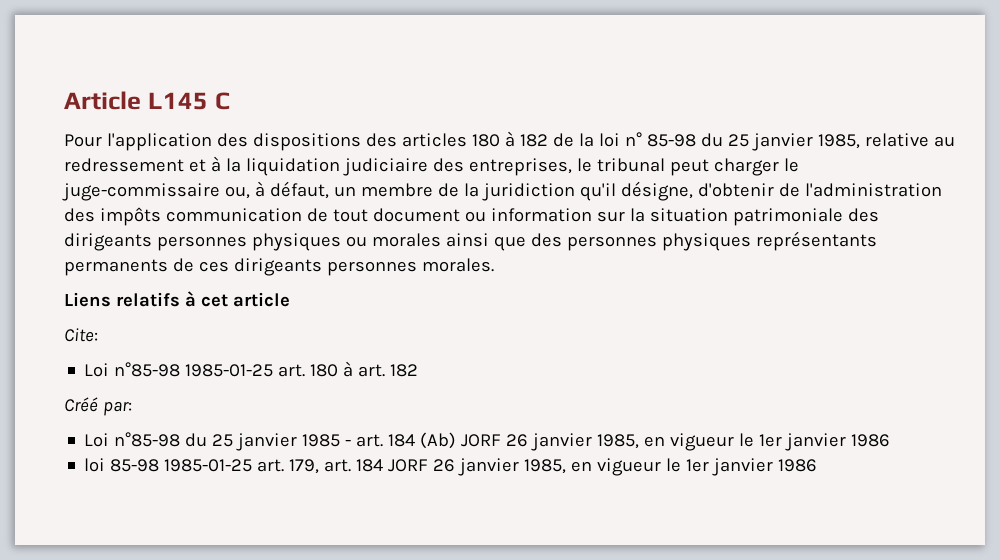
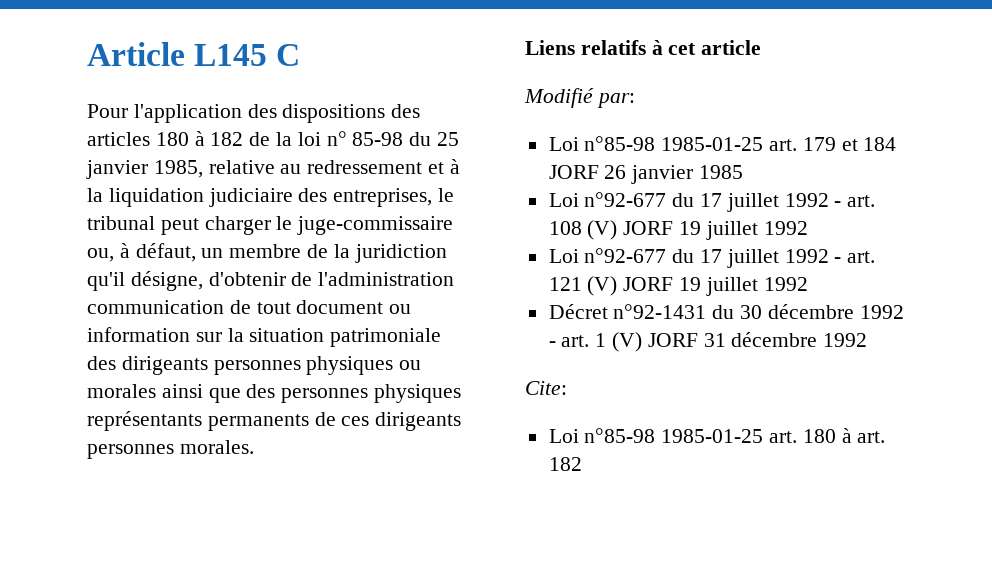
[64,207,161,226] des impôts -> (455, 279) none
(290, 299) none -> [524,88,635,108] [548,136,897,151] [548,165,744,184] [548,192,876,212] [548,220,808,240] [548,248,876,268] [548,276,808,296] [548,304,904,319] [548,332,868,352] // Modifié par: // Loi n°85-98 1985-01-25 art. 179 et 184 JORF 26 janvier 1985 // Loi n°92-677 du 17 juillet 1992 - art. 108 (V) JORF 19 juillet 1992 // Loi n°92-677 du 17 juillet 1992 - art. 121 (V) JORF 19 juillet 1992 // Décret n°92-1431 du 30 décembre 1992 - art. 1 (V) JORF 31 décembre 1992
[64,397,132,416] [84,432,891,451] [84,458,818,476] // Créé par: // Loi n°85-98 du 25 janvier 1985 - art. 184 (Ab) JORF 26 janvier 1985, en vigueur le 1er janvier 1986 // loi 85-98 1985-01-25 art. 179, art. 184 JORF 26 janvier 1985, en vigueur le 1er janvier 1986 -> (582, 464) none

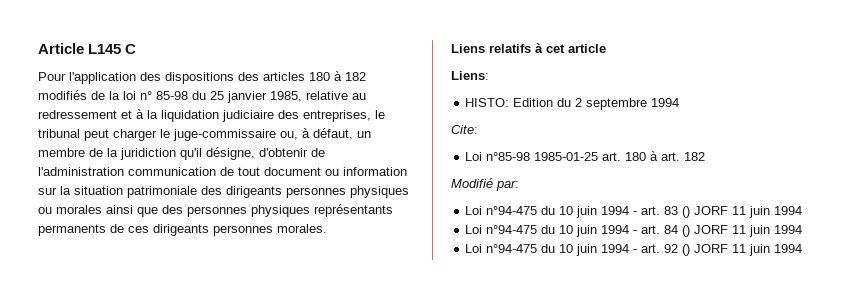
(244, 139) none -> [38,90,87,100] modifiés
[524,88,635,108] [548,136,897,151] [548,165,744,184] [548,192,876,212] [548,220,808,240] [548,248,876,268] [548,276,808,296] [548,304,904,319] [548,332,868,352] Modifié par: // Loi n°85-98 1985-01-25 art. 179 et 184 JORF 26 janvier 1985 // Loi n°92-677 du 17 juillet 1992 - art. 108 (V) JORF 19 juillet 1992 // Loi n°92-677 du 17 juillet 1992 - art. 121 (V) JORF 19 juillet 1992 // Décret n°92-1431 du 30 décembre 1992 - art. 1 (V) JORF 31 décembre 1992 -> [451,71,489,80] [465,98,680,110] Liens: // HISTO: Edition du 2 septembre 1994
(582, 464) none -> [451,178,519,191] [465,206,803,218] [465,225,803,237] [465,244,803,256] // Modifié par: // Loi n°94-475 du 10 juin 1994 - art. 83 () JORF 11 juin 1994 // Loi n°94-475 du 10 juin 1994 - art. 84 () JORF 11 juin 1994 // Loi n°94-475 du 10 juin 1994 - art. 92 () JORF 11 juin 1994

